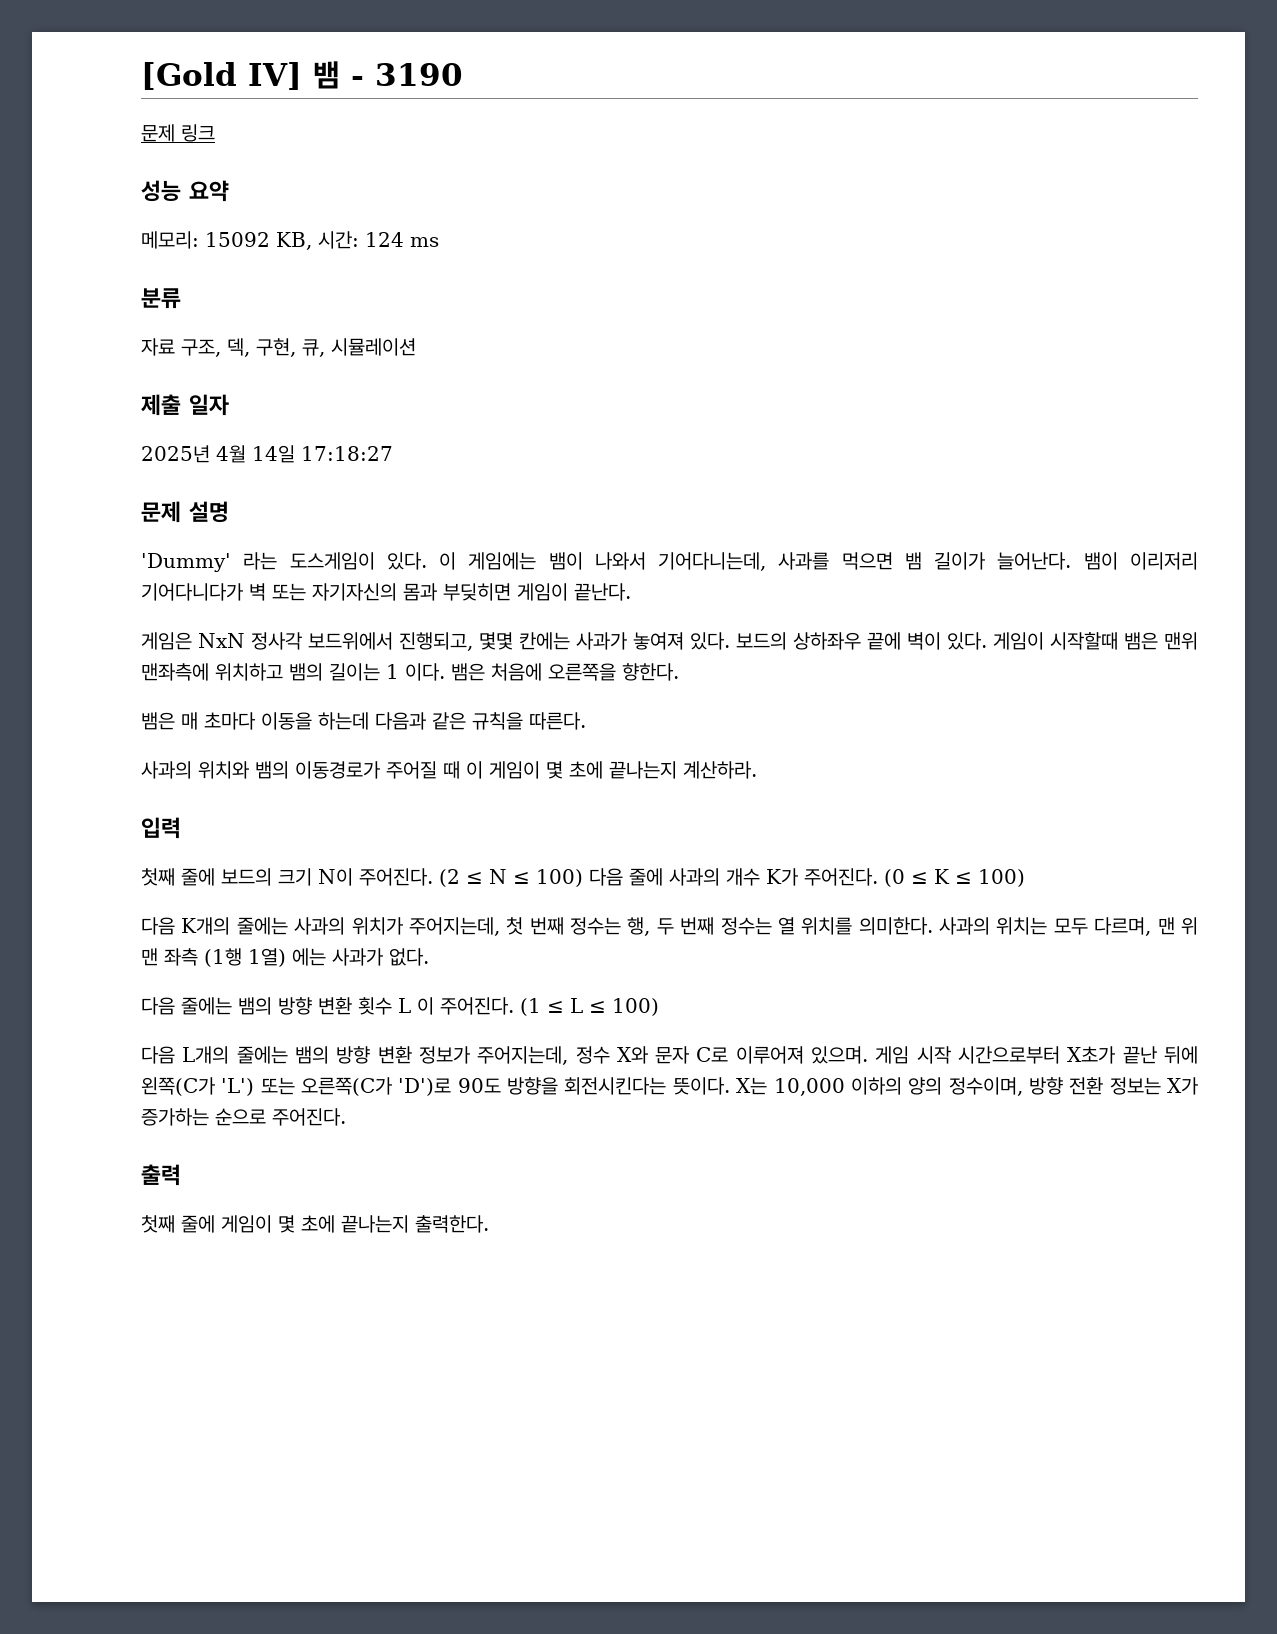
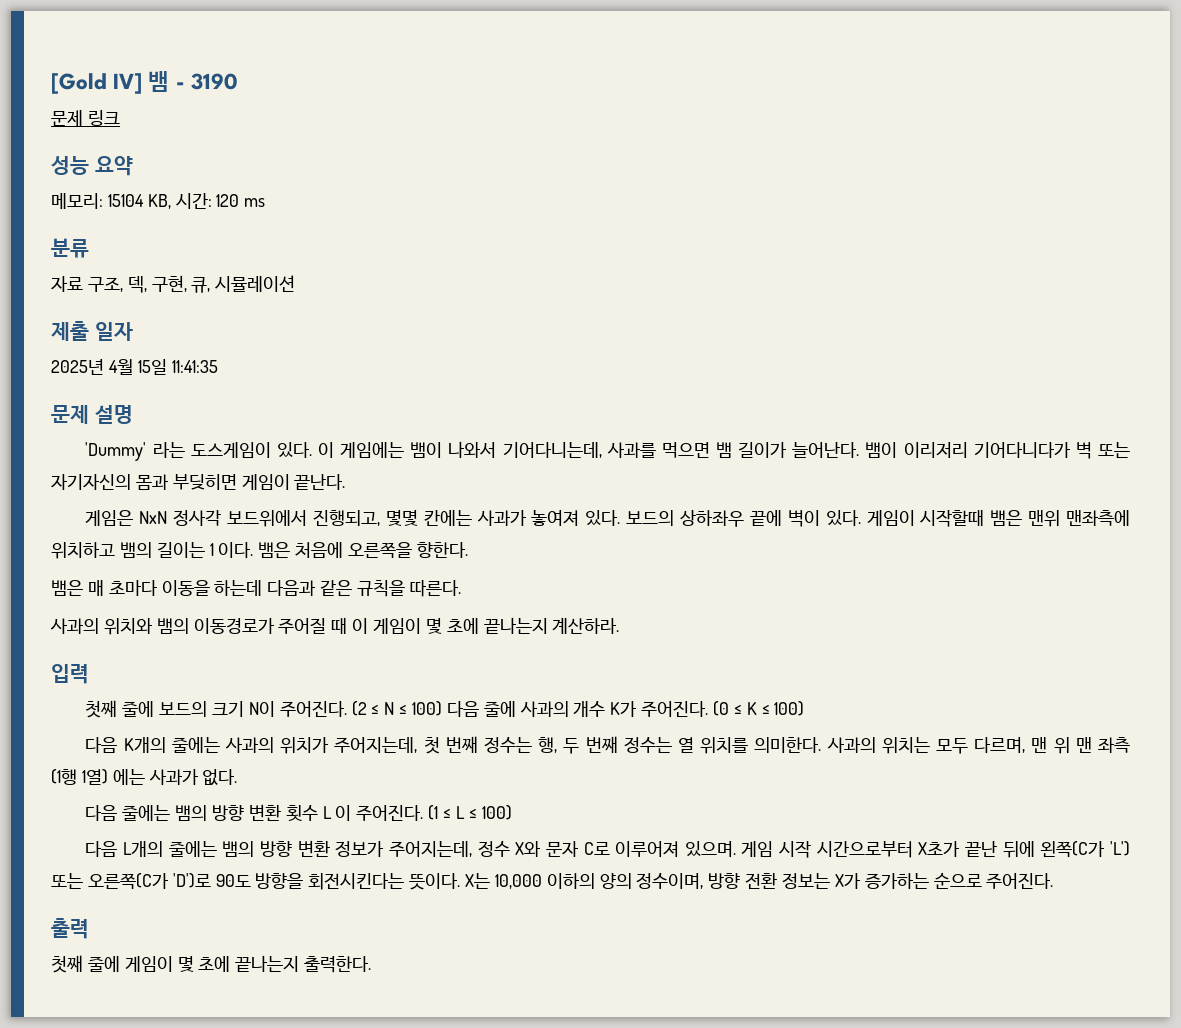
[205,232,270,247] 15092 -> [107,194,144,207] 15104
[365,232,404,247] 124 -> [216,194,240,207] 120
[252,445,393,463] 14일 17:18:27 -> [137,359,218,375] 15일 11:41:35

